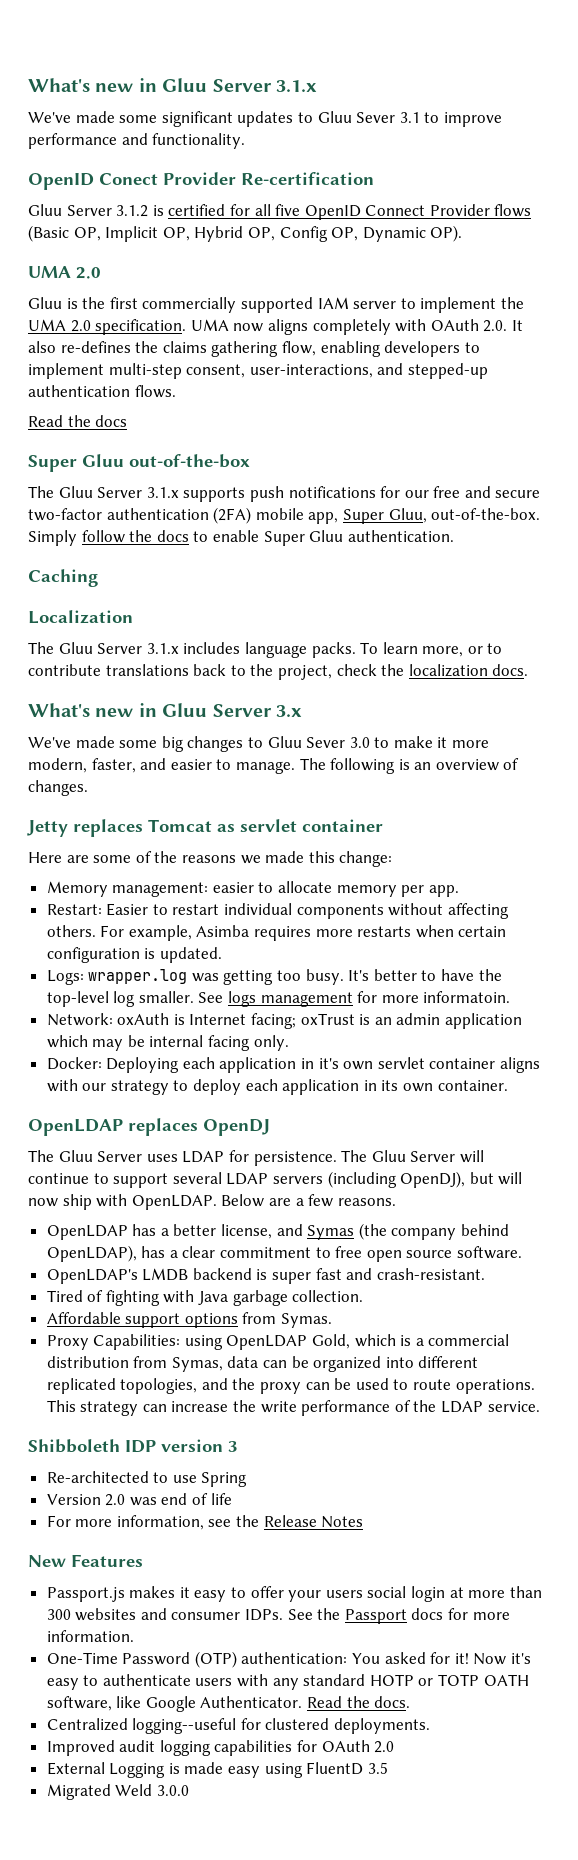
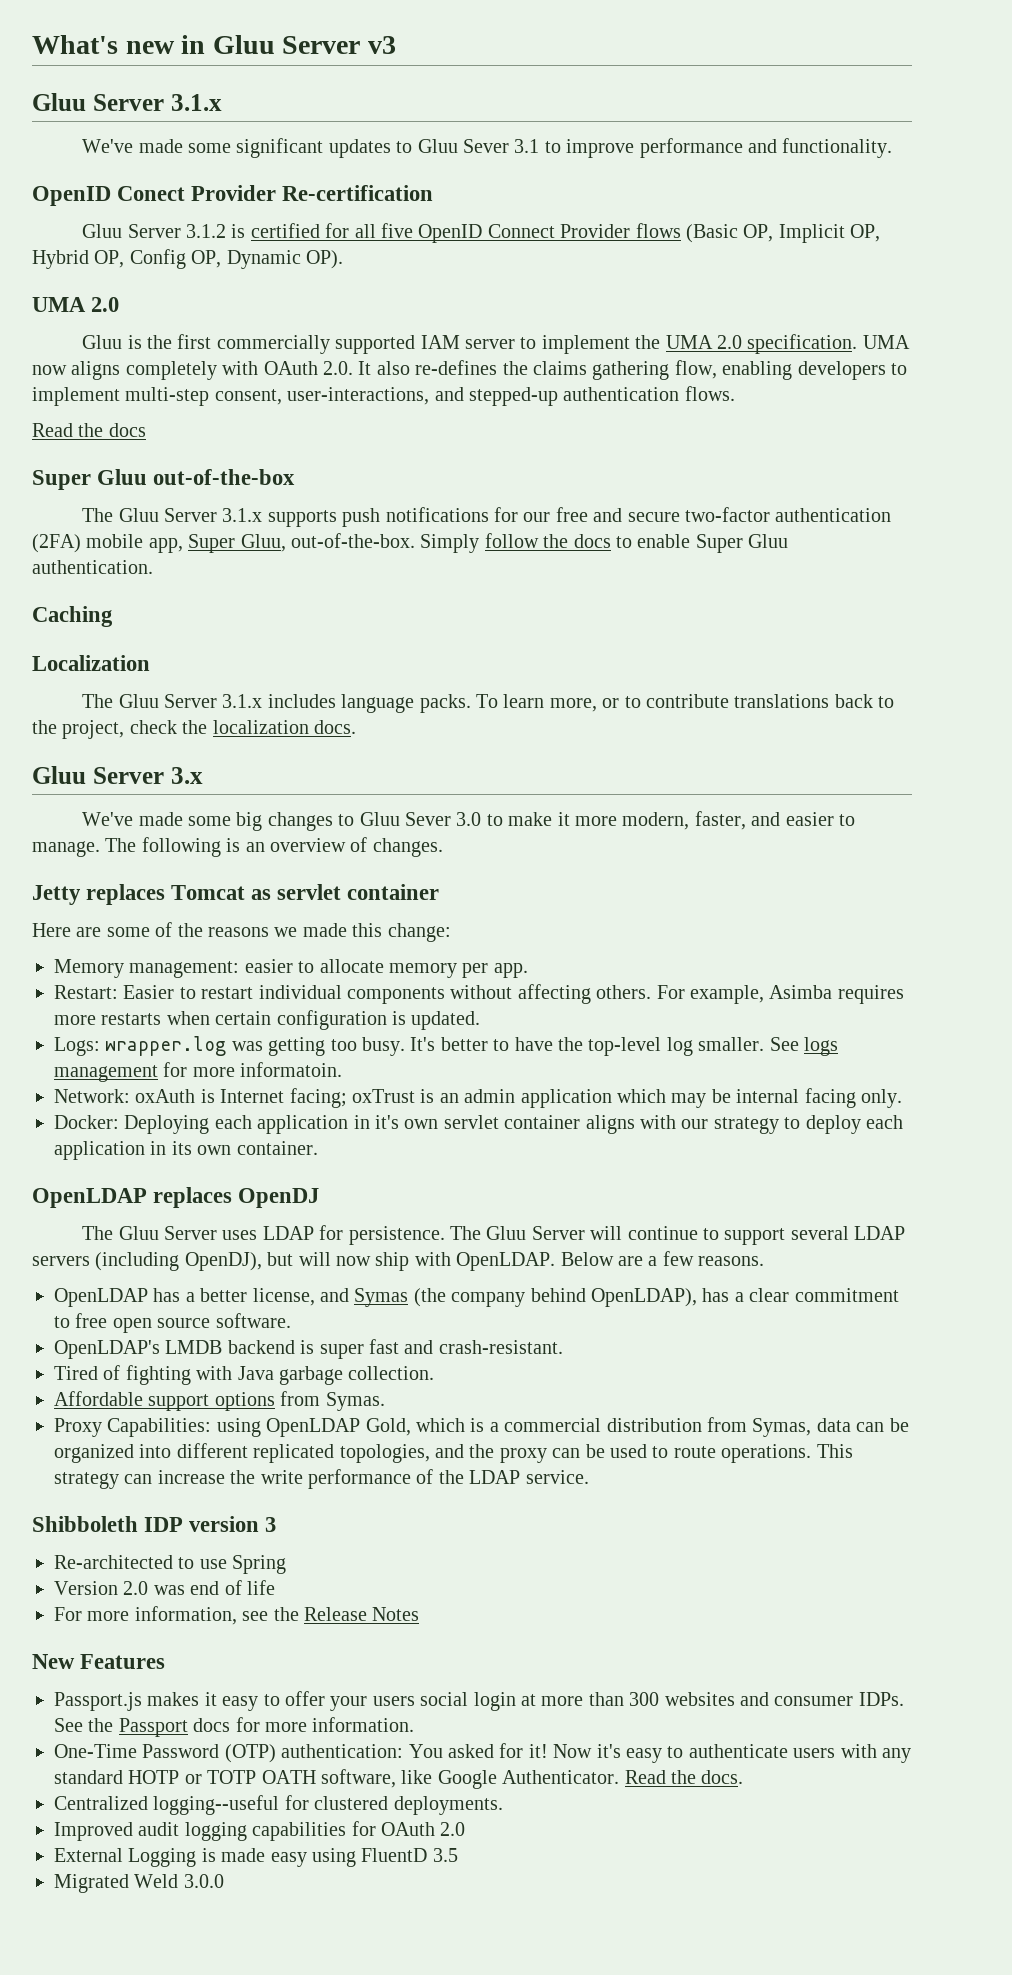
[28,78,272,92] What's new in Gluu Server -> [32,35,396,54] [32,93,164,111] What's new in Gluu Server v3 // Gluu Server
[28,703,157,717] What's new in -> (356, 727) none

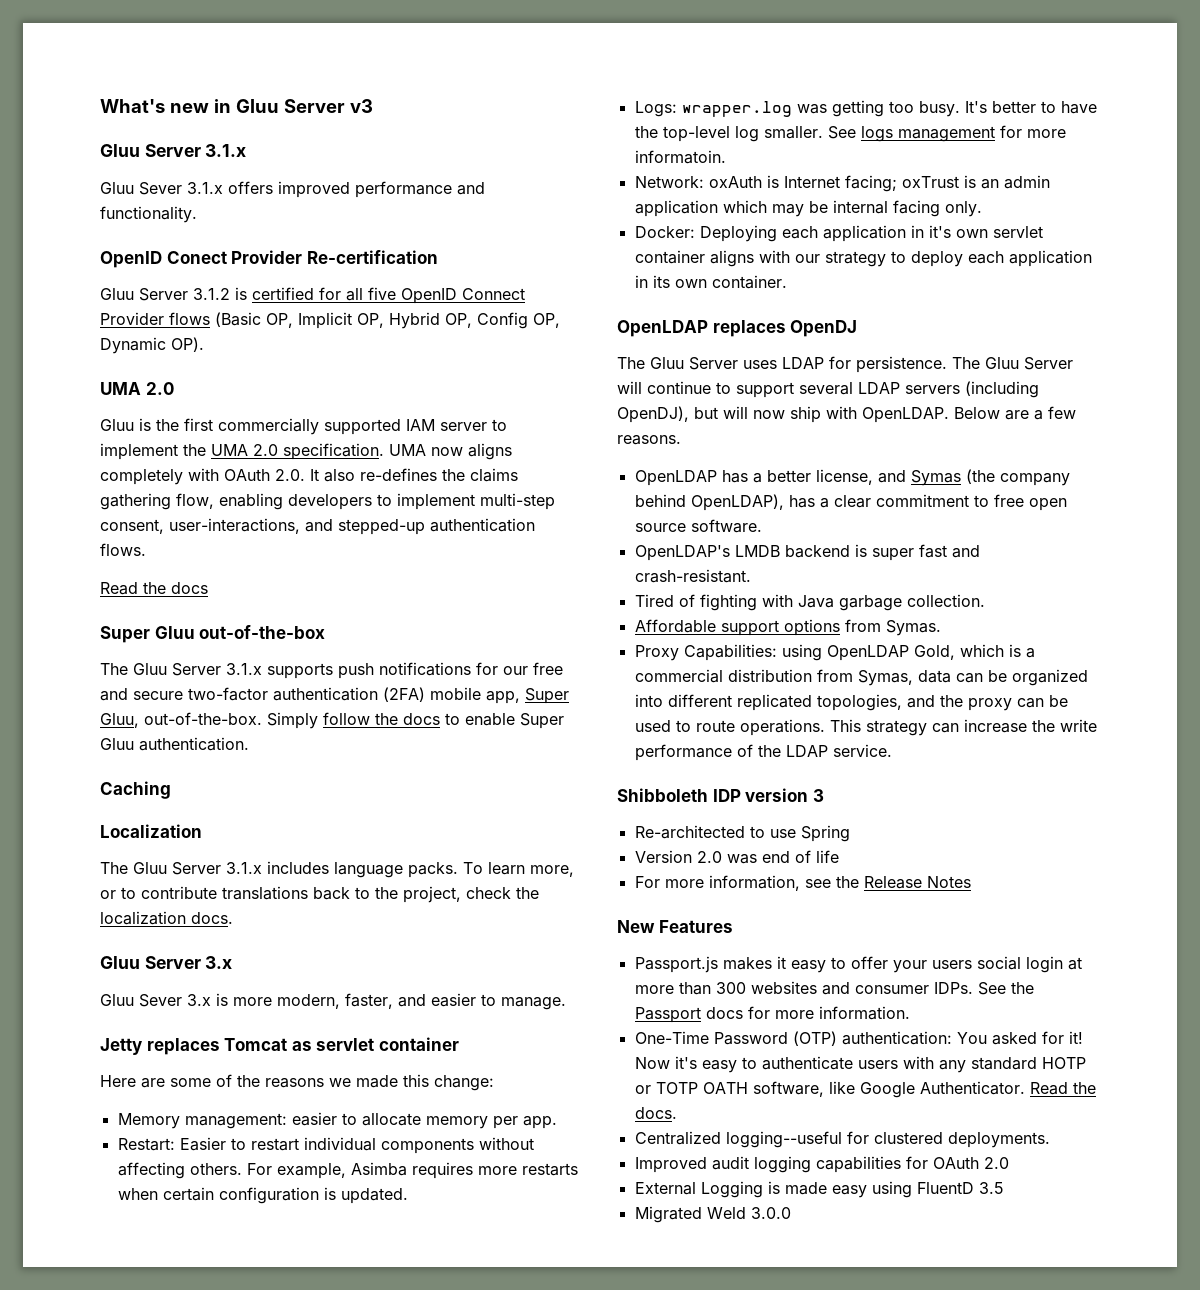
[82,138,635,158] We've made some significant updates to Gluu Sever 3.1 to improve -> [100,181,350,198] Gluu Sever 3.1.x offers improved
[82,812,570,831] We've made some big changes to Gluu Sever 3.0 to make it -> [100,993,228,1007] Gluu Sever 3.x is
[105,837,443,857] The following is an overview of changes. -> (566, 1003) none

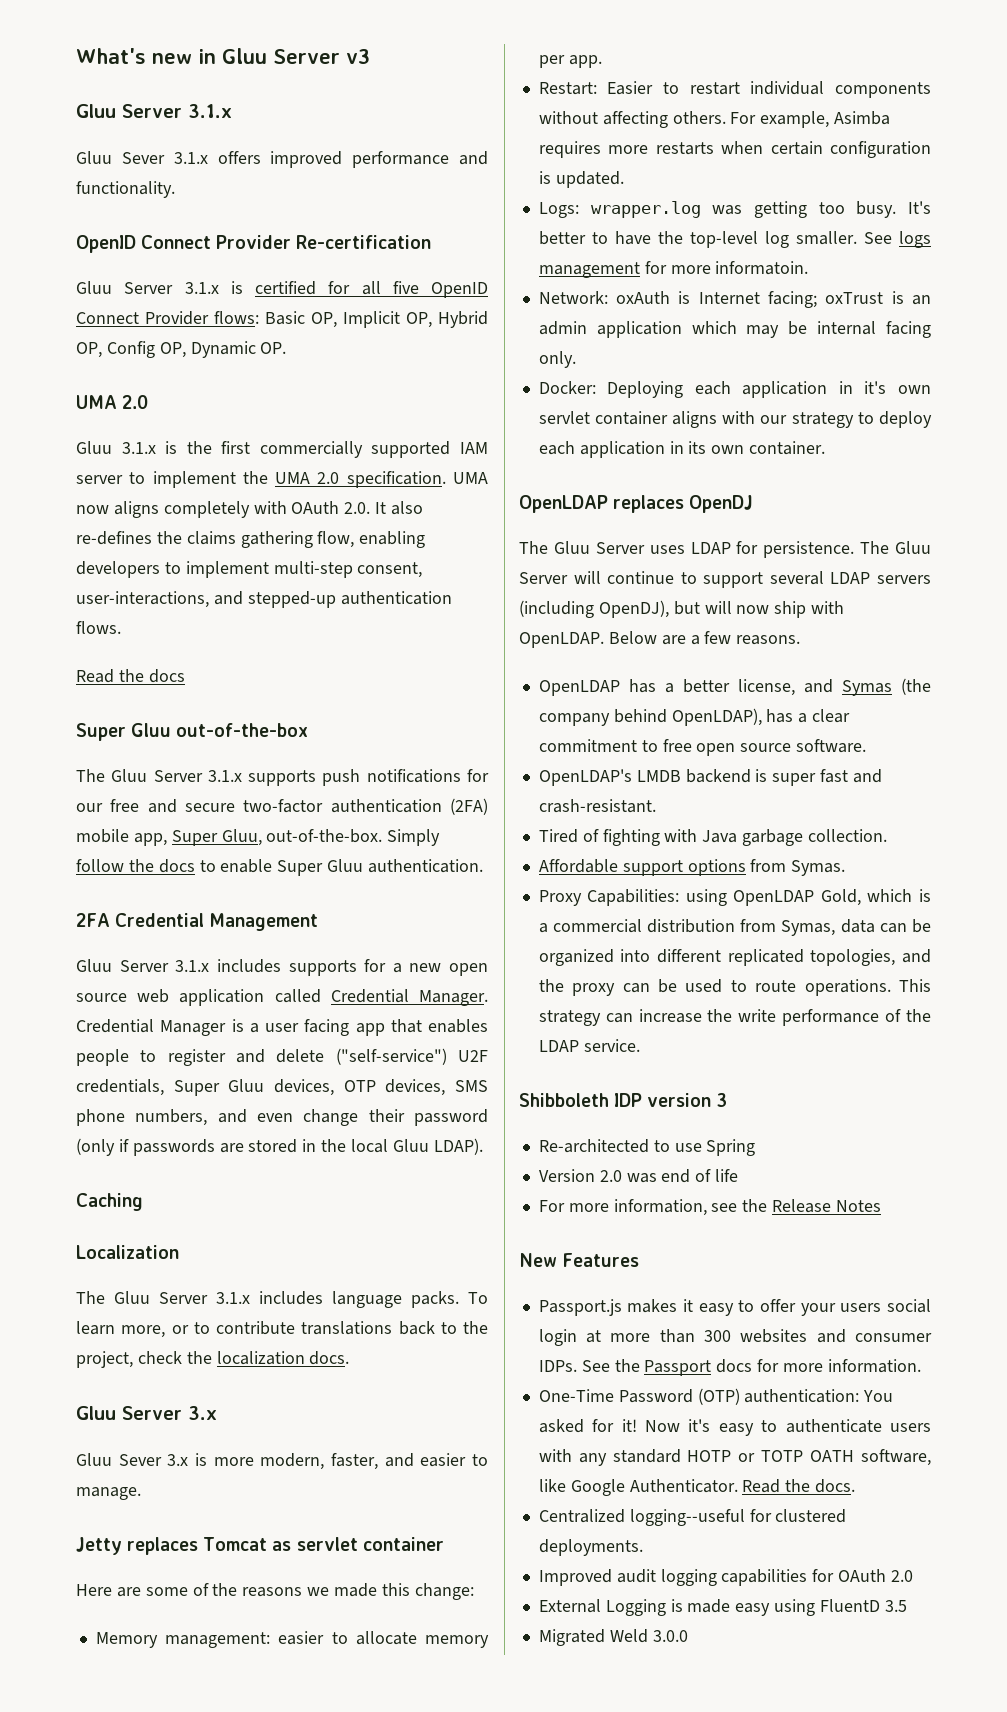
[166,251,227,264] Conect -> [141,235,212,249] Connect
[193,288,230,300] 3.1.2 -> [184,282,219,294] 3.1.x
[169,312,261,327] flows (Basic -> [214,311,305,325] flows: Basic
[171,337,204,352] OP). -> [260,342,287,354] OP.
(134, 425) none -> [121,442,156,454] 3.1.x
(249, 744) none -> [76,913,319,931] [76,959,488,976] [76,989,488,1006] [76,1019,488,1036] [76,1048,488,1066] [76,1079,489,1096] [76,1109,488,1126] [76,1138,483,1156] // 2FA Credential Management // Gluu Server 3.1.x includes supports for a new open source web application called Credential Manager. Credential Manager is a user facing app that enables people to register and delete ("self-service") U2F credentials, Super Gluu devices, OTP devices, SMS phone numbers, and even change their password (only if passwords are stored in the local Gluu LDAP).

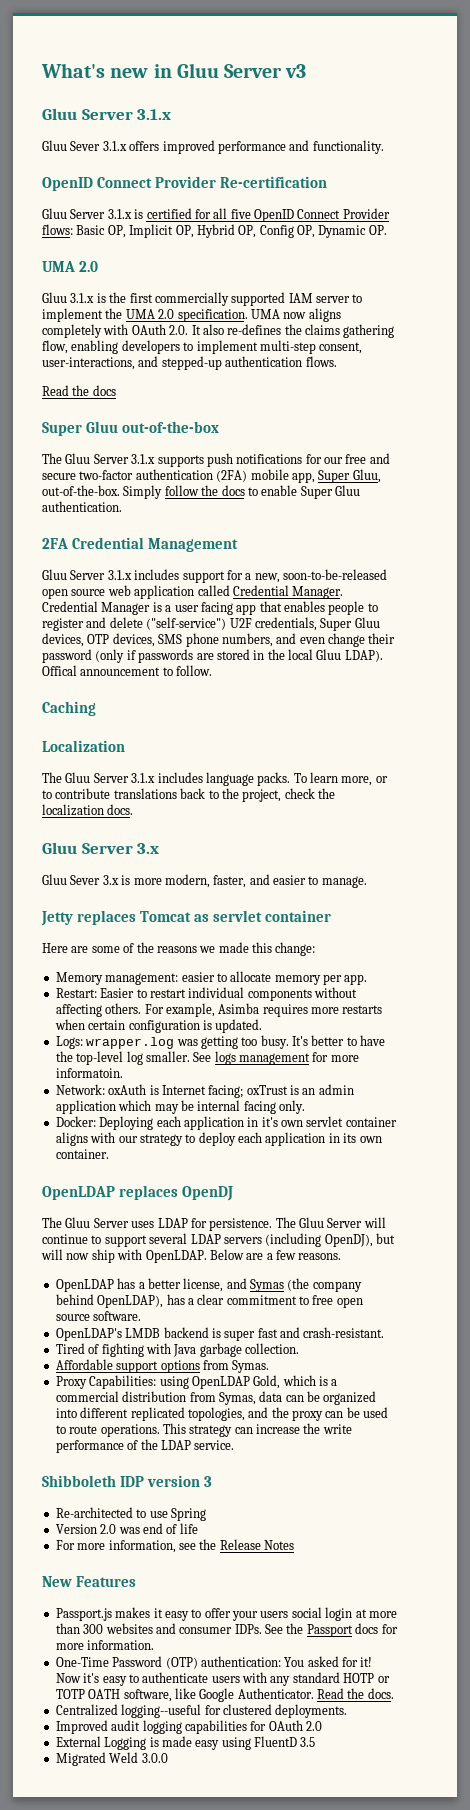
[288,960,357,976] supports -> [182,571,225,583] support
[409,963,442,972] new -> [254,569,387,583] new, soon-to-be-released
(483, 1146) none -> [42,665,213,676] Offical announcement to follow.

